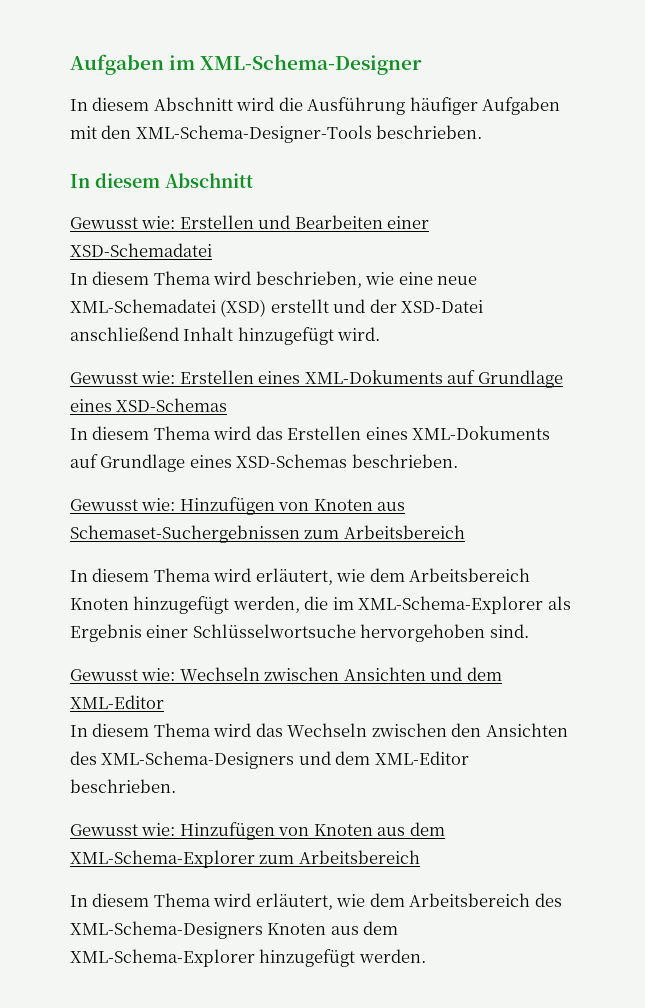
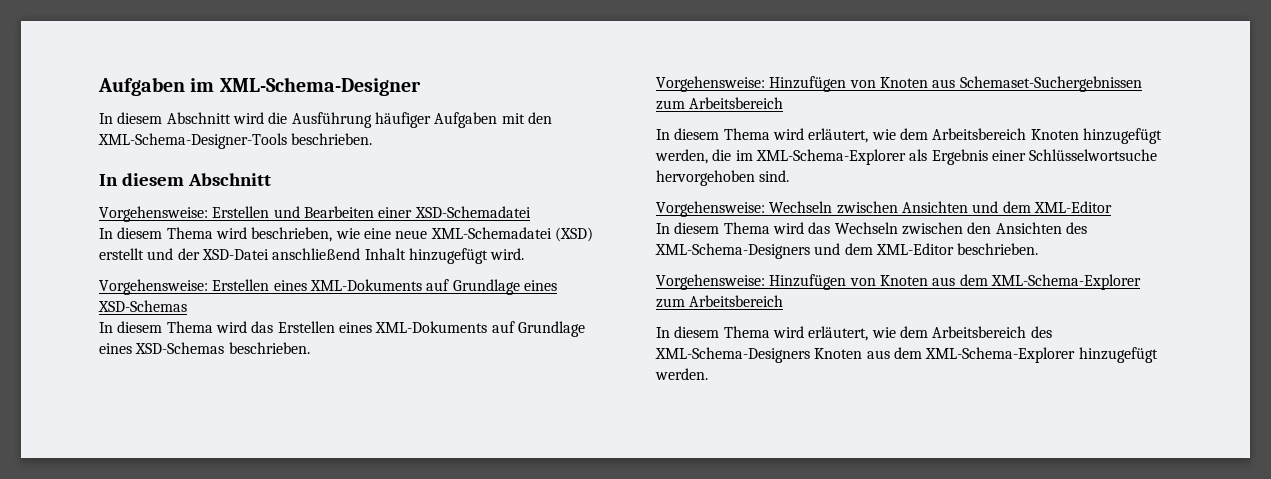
[70,216,176,229] Gewusst wie: -> [99,206,208,222] Vorgehensweise:
[70,371,176,384] Gewusst wie: -> [99,279,208,295] Vorgehensweise:
[70,498,176,511] Gewusst wie: -> [656,76,765,92] Vorgehensweise:
[70,668,176,681] Gewusst wie: -> [656,201,765,217] Vorgehensweise:
[70,823,176,836] Gewusst wie: -> [656,274,765,290] Vorgehensweise:

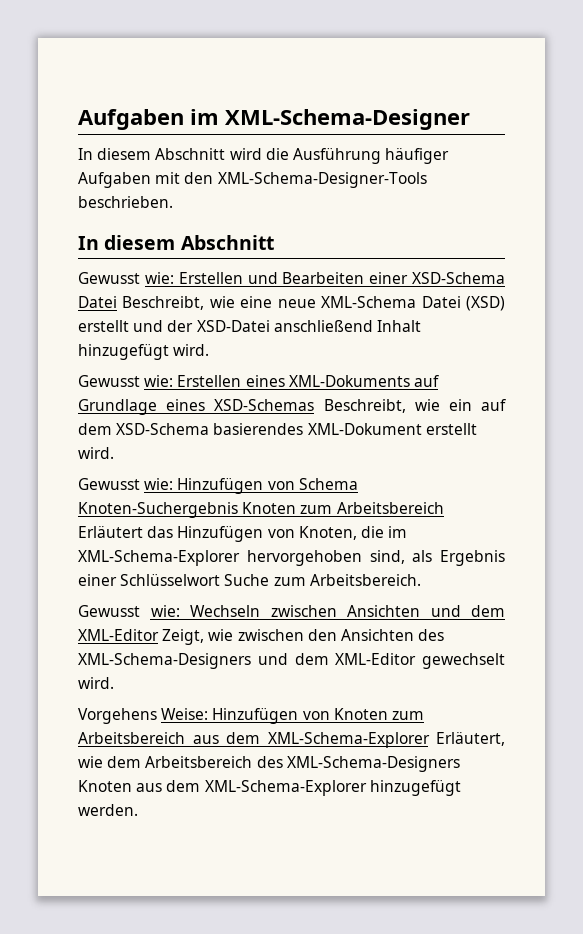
[99,206,208,222] Vorgehensweise: -> [78,272,174,284] Gewusst wie:
[414,206,531,218] [99,227,333,242] XSD-Schemadatei // In diesem Thema wird beschrieben, -> [412,272,505,284] [78,296,205,310] XSD-Schema Datei Beschreibt,
[430,227,552,239] XML-Schemadatei -> [321,296,461,308] XML-Schema Datei
[99,279,557,295] [98,300,187,312] [99,321,585,337] [99,342,310,354] [656,76,1142,92] [656,97,784,110] [656,128,1162,144] [655,149,708,164] Vorgehensweise: Erstellen eines XML-Dokuments auf Grundlage eines XSD-Schemas // In diesem Thema wird das Erstellen eines XML-Dokuments auf Grundlage eines XSD-Schemas beschrieben. // Vorgehensweise: Hinzufügen von Knoten aus Schemaset-Suchergebnissen zum Arbeitsbereich // In diesem Thema wird erläutert, wie dem Arbeitsbereich Knoten hinzugefügt werden, -> [78,375,439,387] [78,399,507,415] [78,423,477,435] [78,447,114,459] [78,478,358,494] [78,502,444,518] [78,526,357,542] Gewusst wie: Erstellen eines XML-Dokuments auf Grundlage eines XSD-Schemas Beschreibt, wie ein auf dem XSD-Schema basierendes XML-Dokument erstellt wird. // Gewusst wie: Hinzufügen von Schema Knoten-Suchergebnis Knoten zum Arbeitsbereich Erläutert das Hinzufügen von Knoten,
(906, 157) none -> [246,550,405,566] hervorgehoben sind,
[1029,149,1158,161] [656,170,790,186] [656,201,765,217] Schlüsselwortsuche hervorgehoben sind. // Vorgehensweise: -> [120,574,421,586] [78,605,180,617] Schlüsselwort Suche zum Arbeitsbereich. // Gewusst wie:
[656,222,898,234] // In diesem Thema wird das Wechseln -> [162,629,234,645] Zeigt, wie
[957,243,1039,255] [656,274,1141,290] [656,295,784,308] [656,326,869,341] beschrieben. // Vorgehensweise: Hinzufügen von Knoten aus dem XML-Schema-Explorer zum Arbeitsbereich // In diesem Thema wird erläutert, -> [422,653,505,669] [78,677,114,689] [78,708,424,724] [78,732,505,748] gewechselt wird. // Vorgehens Weise: Hinzufügen von Knoten zum Arbeitsbereich aus dem XML-Schema-Explorer Erläutert,

